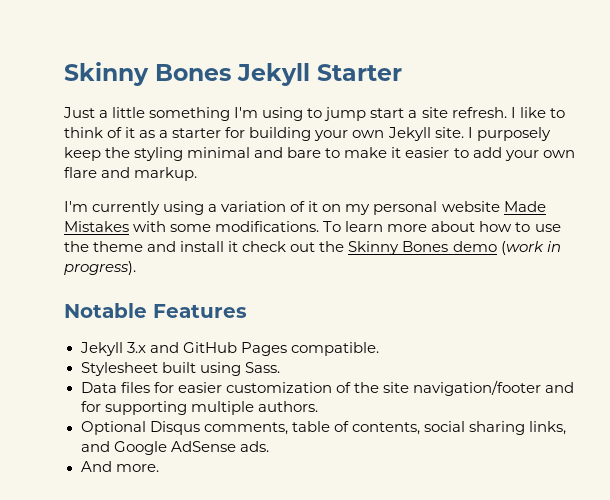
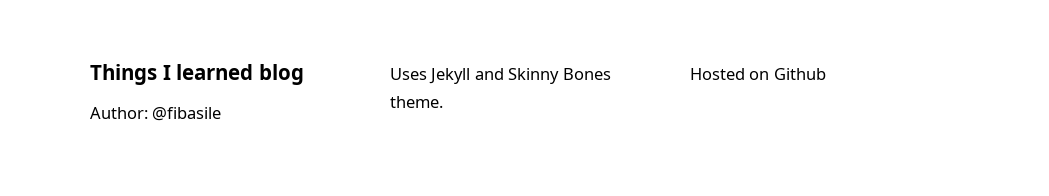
[64,62,402,86] [63,107,565,121] [64,127,551,141] [64,147,575,161] [64,167,198,181] [64,201,546,215] [64,221,561,232] [64,241,561,255] [64,261,136,275] [64,303,247,318] [79,342,379,356] [80,362,280,376] [80,380,574,396] [80,401,318,415] [80,421,566,435] [80,441,269,455] [80,461,159,472] Skinny Bones Jekyll Starter // Just a little something I'm using to jump start a site refresh. I like to think of it as a starter for building your own Jekyll site. I purposely keep the styling minimal and bare to make it easier to add your own flare and markup. // I'm currently using a variation of it on my personal website Made Mistakes with some modifications. To learn more about how to use the theme and install it check out the Skinny Bones demo (work in progress). // Notable Features // Jekyll 3.x and GitHub Pages compatible. // Stylesheet built using Sass. // Data files for easier customization of the site navigation/footer and for supporting multiple authors. // Optional Disqus comments, table of contents, social sharing links, and Google AdSense ads. // And more. -> [90,64,304,85] [90,107,222,121] [390,68,611,84] [390,96,443,108] [690,68,826,80] Things I learned blog // Author: @fibasile // Uses Jekyll and Skinny Bones theme. // Hosted on Github

